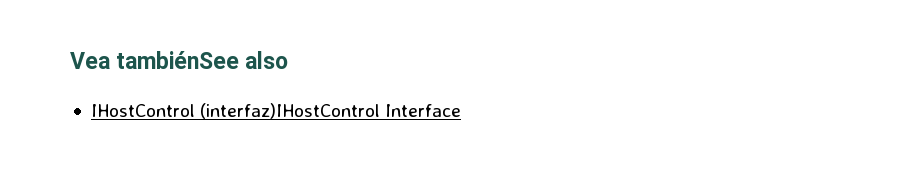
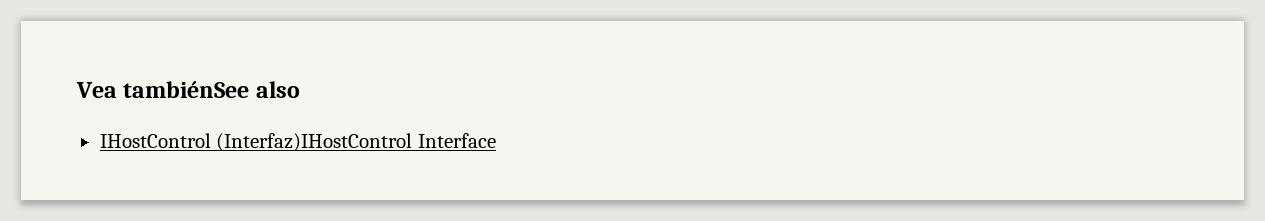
[200,103,381,119] (interfaz)IHostControl -> [216,133,413,152] (Interfaz)IHostControl

